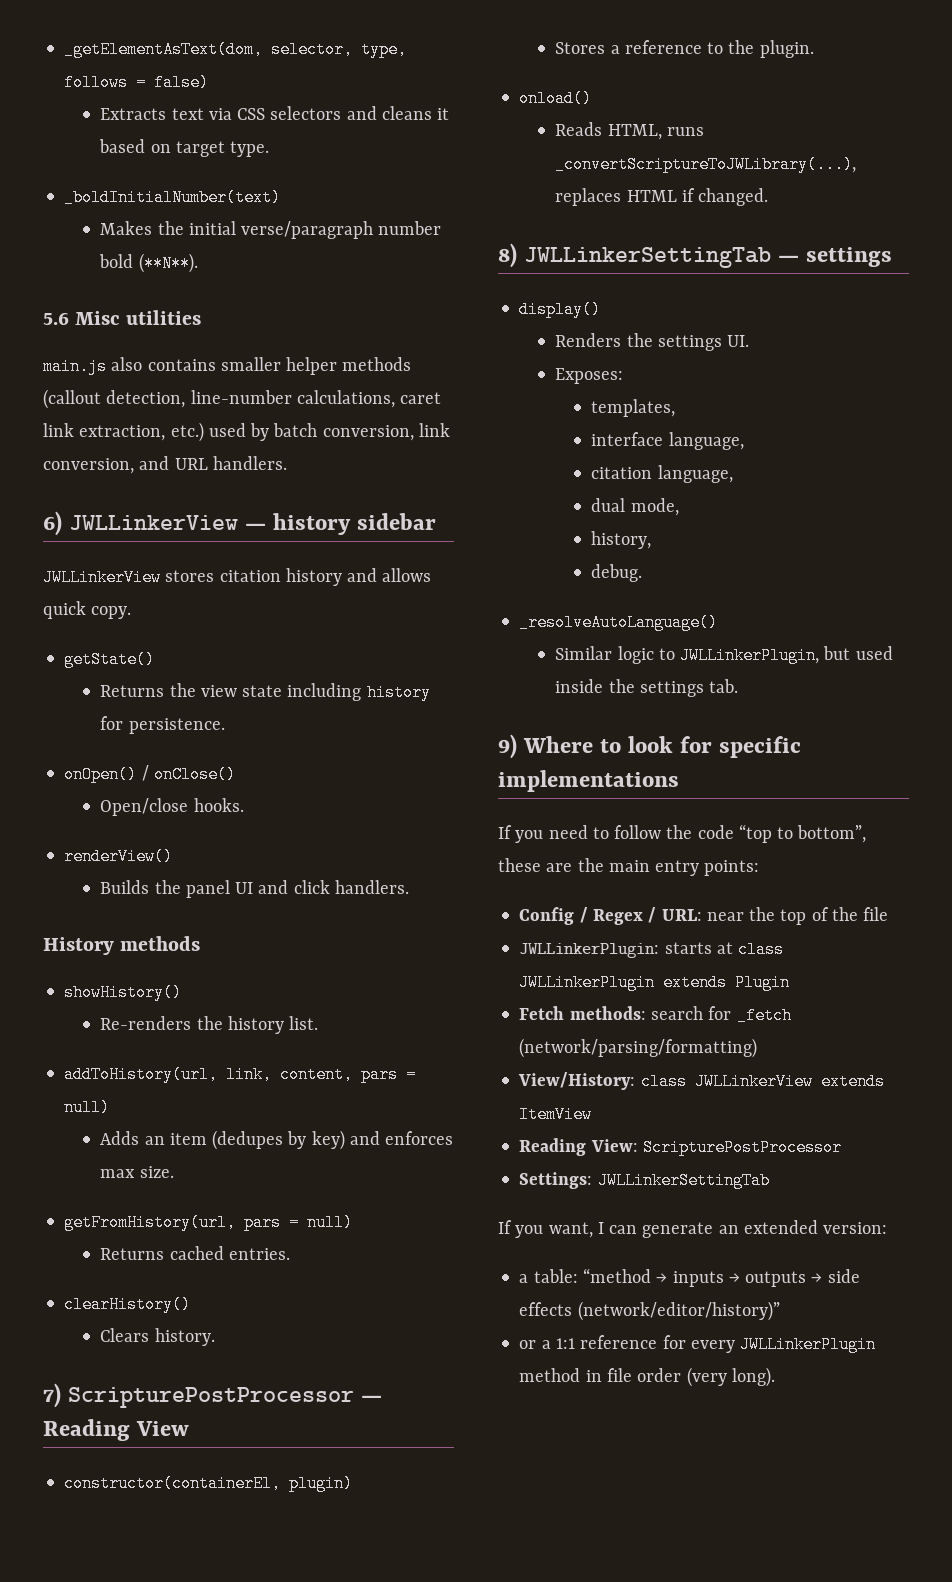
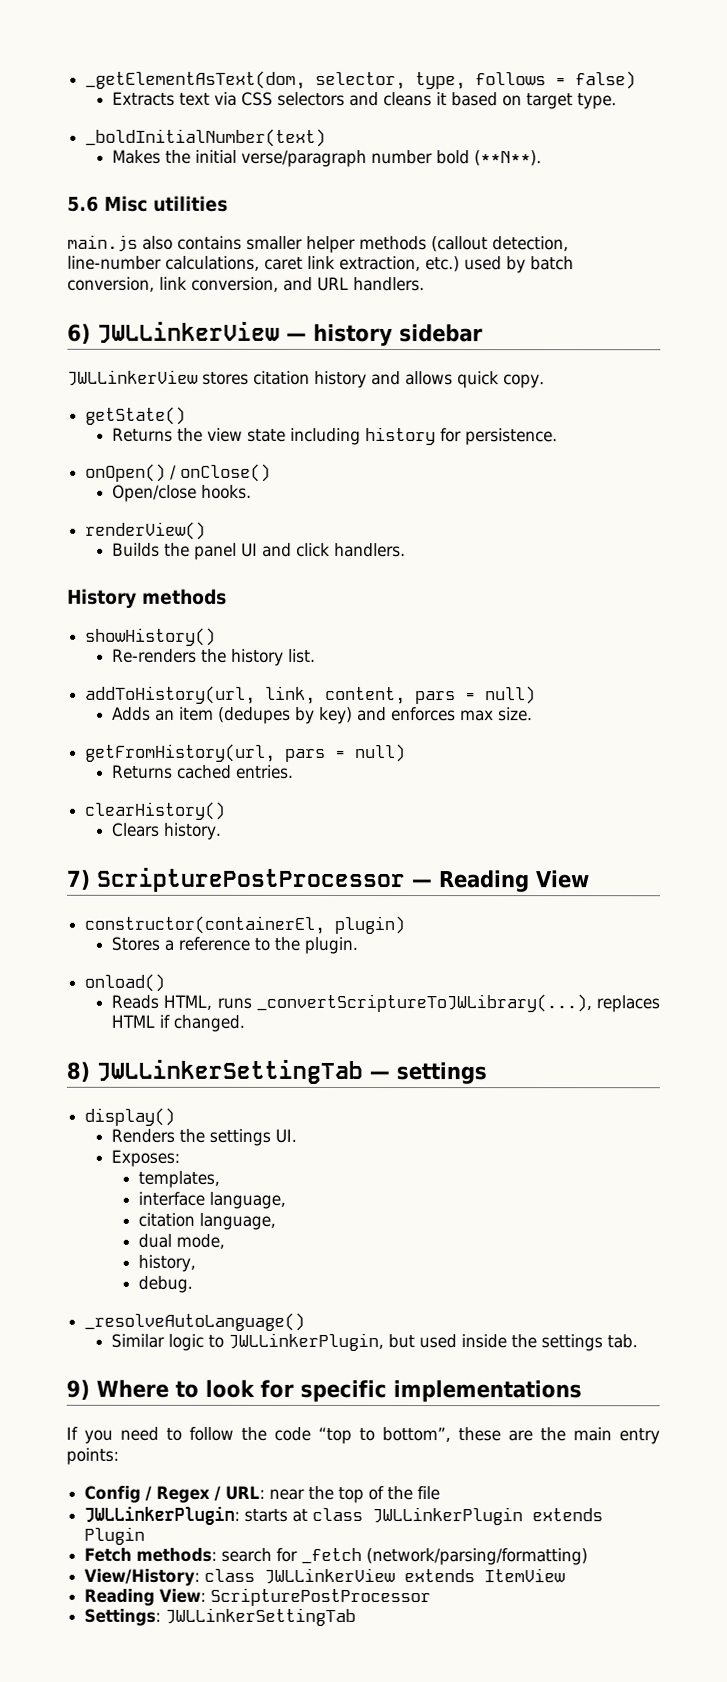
[498,1220,888,1238] [519,1268,860,1287] [519,1301,780,1321] [519,1335,877,1353] [519,1367,775,1387] // If you want, I can generate an extended version: // a table: “method → inputs → outputs → side effects (network/editor/history)” // or a 1:1 reference for every JWLLinkerPlugin method in file order (very long). -> (357, 1616) none

